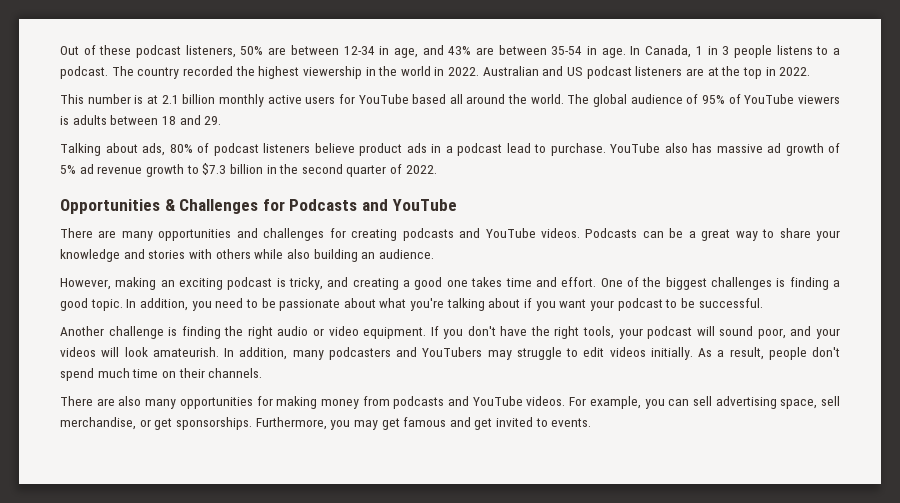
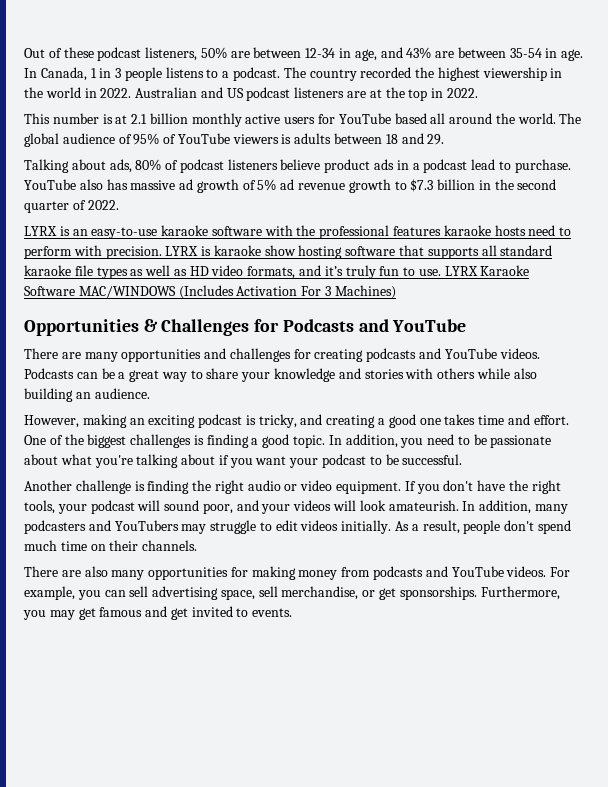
(437, 169) none -> [24,225,572,239] [24,245,553,259] [24,265,530,279] [24,285,396,299] // LYRX is an easy-to-use karaoke software with the professional features karaoke hosts need to perform with precision. LYRX is karaoke show hosting software that supports all standard karaoke file types as well as HD video formats, and it’s truly fun to use. LYRX Karaoke Software MAC/WINDOWS (Includes Activation For 3 Machines)

